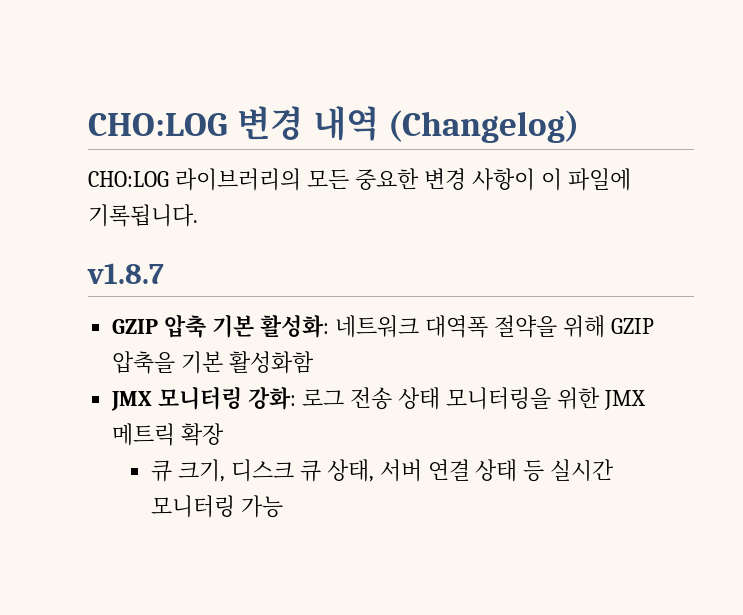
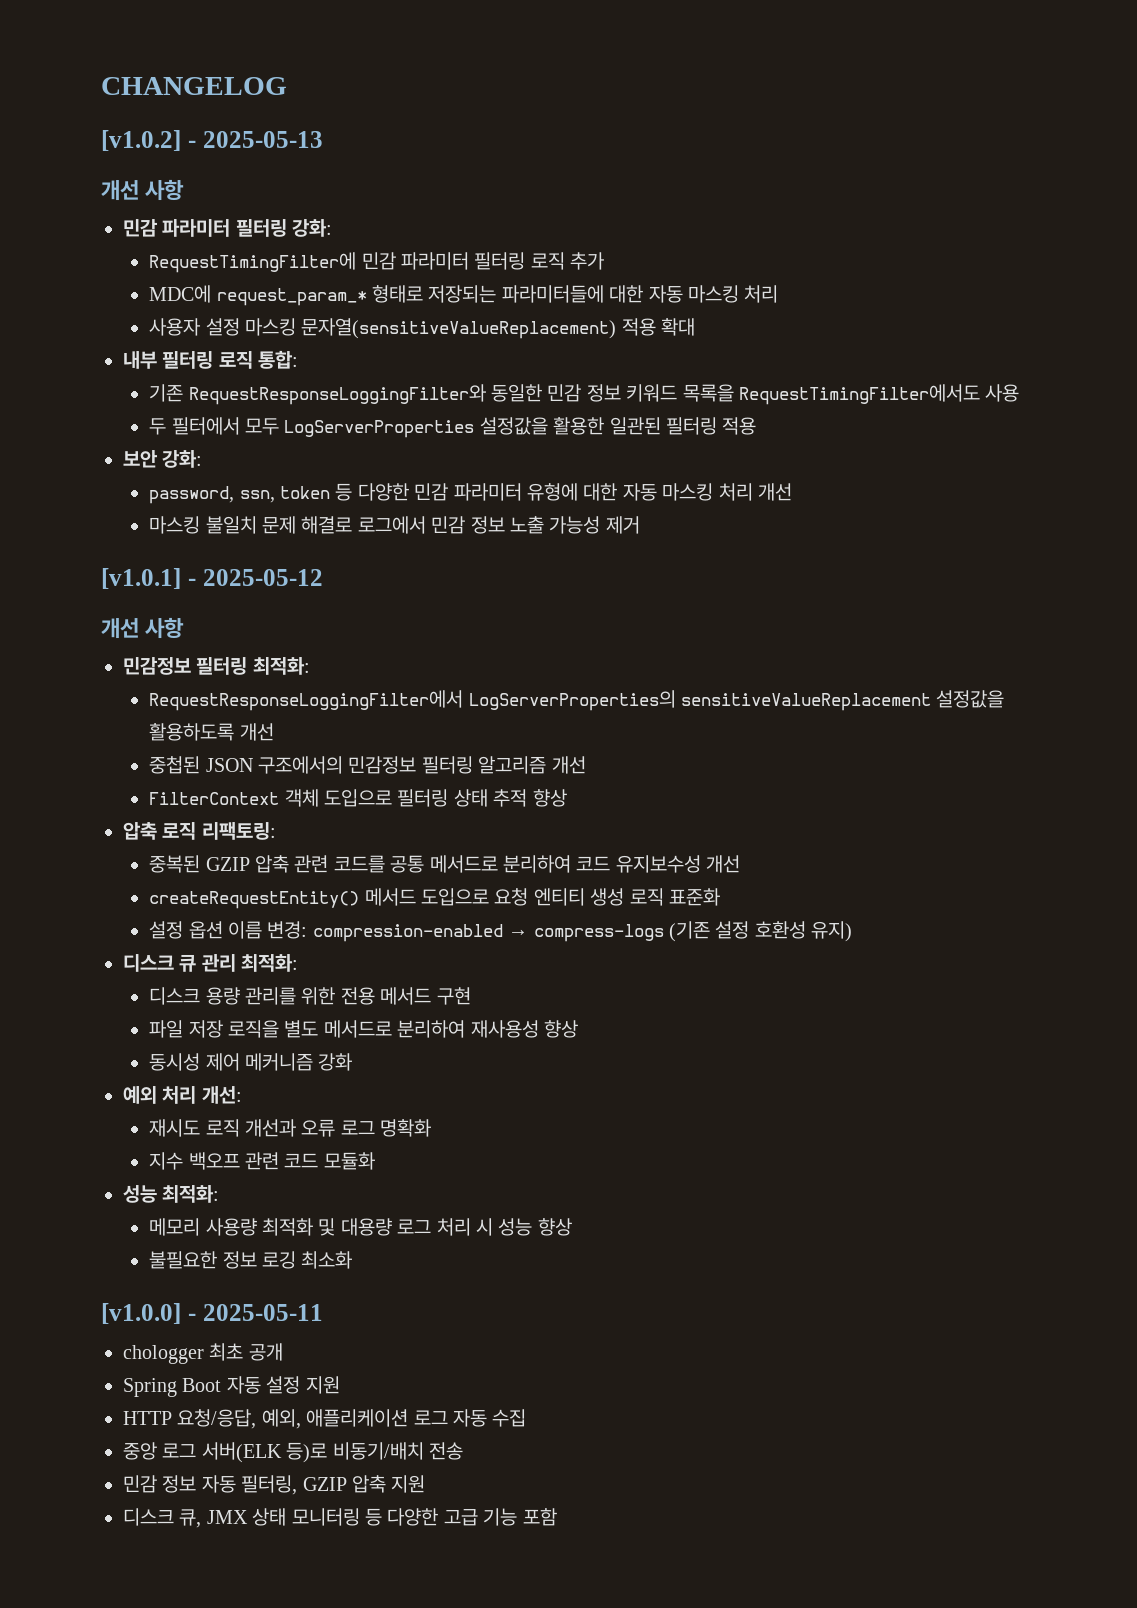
[88,106,579,143] [88,168,631,191] [88,204,198,227] [87,263,164,284] [112,314,654,338] [112,351,315,374] [111,386,646,411] [112,423,225,446] [150,459,615,482] [150,495,283,518] CHO:LOG 변경 내역 (Changelog) // CHO:LOG 라이브러리의 모든 중요한 변경 사항이 이 파일에 기록됩니다. // v1.8.7 // GZIP 압축 기본 활성화: 네트워크 대역폭 절약을 위해 GZIP 압축을 기본 활성화함 // JMX 모니터링 강화: 로그 전송 상태 모니터링을 위한 JMX 메트릭 확장 // 큐 크기, 디스크 큐 상태, 서버 연결 상태 등 실시간 모니터링 가능 -> [101,77,287,95] [101,130,323,151] [101,179,185,201] [123,219,333,237] [149,252,605,273] [149,285,779,306] [149,318,696,339] [123,350,299,369] [149,384,1020,405] [149,417,757,438] [123,450,203,468] [149,483,792,504] [149,516,640,534] [101,568,323,589] [101,617,185,639] [123,657,310,675] [149,690,1005,711] [149,723,274,741] [149,756,586,774] [149,789,567,807] [123,822,276,840] [149,855,741,873] [149,888,720,909] [149,921,853,942] [123,954,299,972] [149,987,471,1005] [149,1020,578,1038] [149,1053,353,1071] [123,1086,242,1104] [149,1119,432,1137] [149,1152,375,1170] [123,1185,220,1203] [149,1218,572,1236] [149,1251,353,1269] [101,1303,323,1324] [123,1343,283,1364] [123,1376,340,1397] [123,1409,527,1429] [123,1442,463,1463] [123,1475,426,1495] [123,1508,557,1528] CHANGELOG // [v1.0.2] - 2025-05-13 // 개선 사항 // 민감 파라미터 필터링 강화: // RequestTimingFilter에 민감 파라미터 필터링 로직 추가 // MDC에 request_param_* 형태로 저장되는 파라미터들에 대한 자동 마스킹 처리 // 사용자 설정 마스킹 문자열(sensitiveValueReplacement) 적용 확대 // 내부 필터링 로직 통합: // 기존 RequestResponseLoggingFilter와 동일한 민감 정보 키워드 목록을 RequestTimingFilter에서도 사용 // 두 필터에서 모두 LogServerProperties 설정값을 활용한 일관된 필터링 적용 // 보안 강화: // password, ssn, token 등 다양한 민감 파라미터 유형에 대한 자동 마스킹 처리 개선 // 마스킹 불일치 문제 해결로 로그에서 민감 정보 노출 가능성 제거 // [v1.0.1] - 2025-05-12 // 개선 사항 // 민감정보 필터링 최적화: // RequestResponseLoggingFilter에서 LogServerProperties의 sensitiveValueReplacement 설정값을 활용하도록 개선 // 중첩된 JSON 구조에서의 민감정보 필터링 알고리즘 개선 // FilterContext 객체 도입으로 필터링 상태 추적 향상 // 압축 로직 리팩토링: // 중복된 GZIP 압축 관련 코드를 공통 메서드로 분리하여 코드 유지보수성 개선 // createRequestEntity() 메서드 도입으로 요청 엔티티 생성 로직 표준화 // 설정 옵션 이름 변경: compression-enabled → compress-logs (기존 설정 호환성 유지) // 디스크 큐 관리 최적화: // 디스크 용량 관리를 위한 전용 메서드 구현 // 파일 저장 로직을 별도 메서드로 분리하여 재사용성 향상 // 동시성 제어 메커니즘 강화 // 예외 처리 개선: // 재시도 로직 개선과 오류 로그 명확화 // 지수 백오프 관련 코드 모듈화 // 성능 최적화: // 메모리 사용량 최적화 및 대용량 로그 처리 시 성능 향상 // 불필요한 정보 로깅 최소화 // [v1.0.0] - 2025-05-11 // chologger 최초 공개 // Spring Boot 자동 설정 지원 // HTTP 요청/응답, 예외, 애플리케이션 로그 자동 수집 // 중앙 로그 서버(ELK 등)로 비동기/배치 전송 // 민감 정보 자동 필터링, GZIP 압축 지원 // 디스크 큐, JMX 상태 모니터링 등 다양한 고급 기능 포함

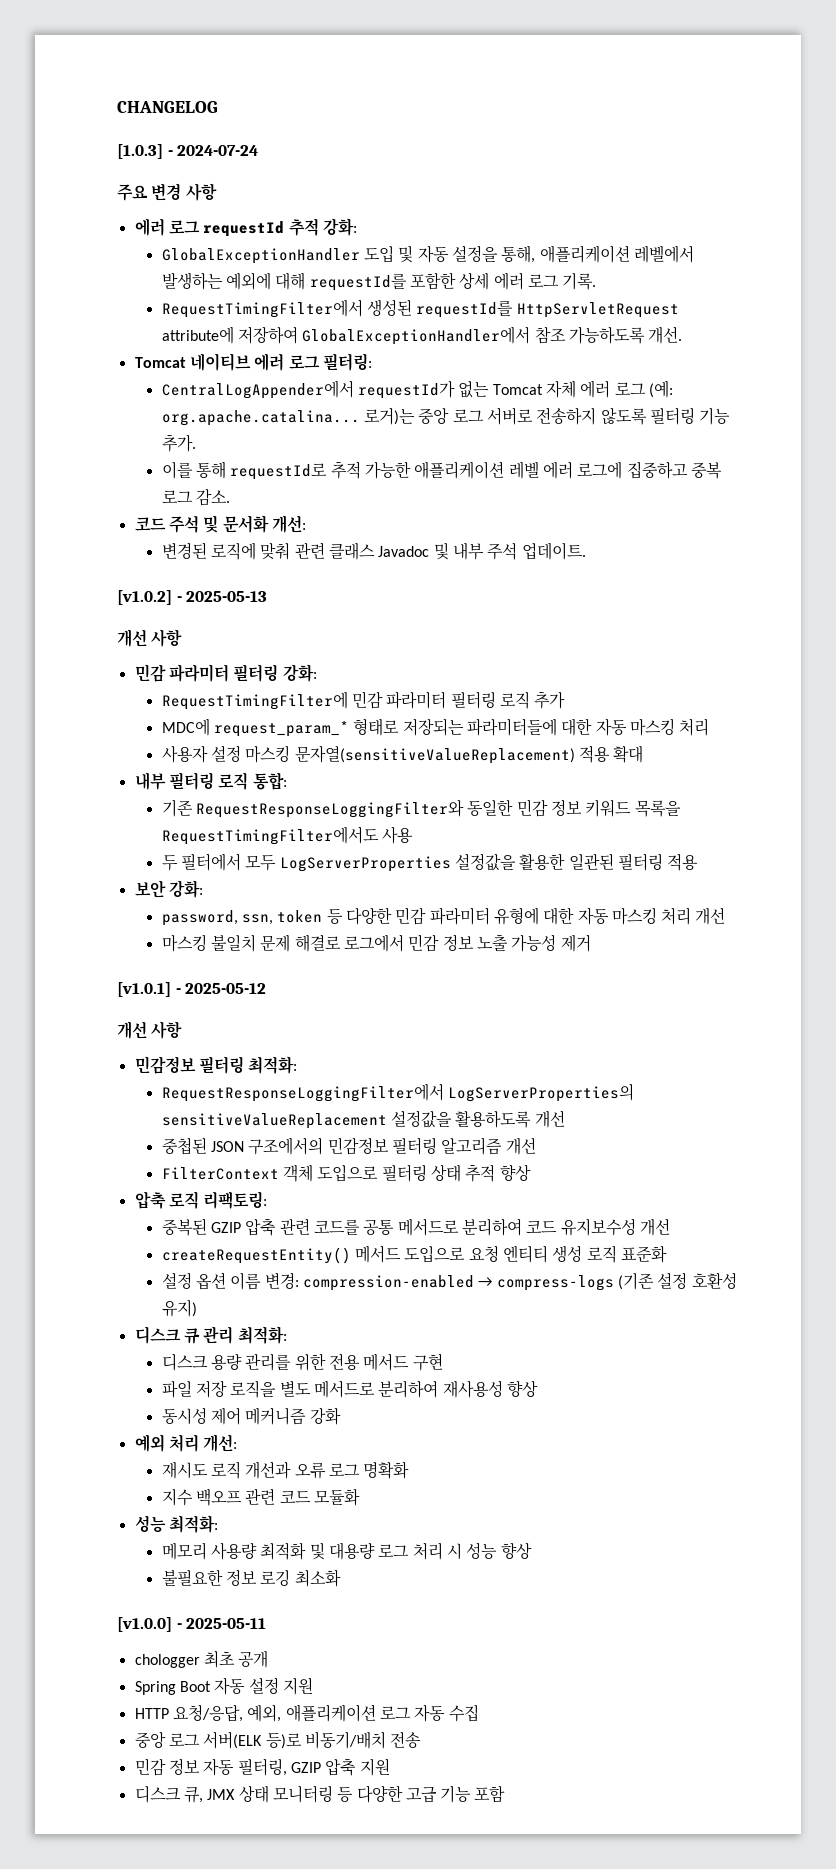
(287, 86) none -> [117,144,259,159] [117,183,217,201] [134,218,357,237] [161,245,694,264] [161,272,597,291] [161,299,679,318] [161,326,683,345] [134,353,372,371] [161,380,673,399] [161,407,731,426] [161,434,196,452] [161,461,722,480] [161,488,230,506] [134,515,306,533] [161,542,586,560] // [1.0.3] - 2024-07-24 // 주요 변경 사항 // 에러 로그 requestId 추적 강화: // GlobalExceptionHandler 도입 및 자동 설정을 통해, 애플리케이션 레벨에서 발생하는 예외에 대해 requestId를 포함한 상세 에러 로그 기록. // RequestTimingFilter에서 생성된 requestId를 HttpServletRequest attribute에 저장하여 GlobalExceptionHandler에서 참조 가능하도록 개선. // Tomcat 네이티브 에러 로그 필터링: // CentralLogAppender에서 requestId가 없는 Tomcat 자체 에러 로그 (예: org.apache.catalina... 로거)는 중앙 로그 서버로 전송하지 않도록 필터링 기능 추가. // 이를 통해 requestId로 추적 가능한 애플리케이션 레벨 에러 로그에 집중하고 중복 로그 감소. // 코드 주석 및 문서화 개선: // 변경된 로직에 맞춰 관련 클래스 Javadoc 및 내부 주석 업데이트.

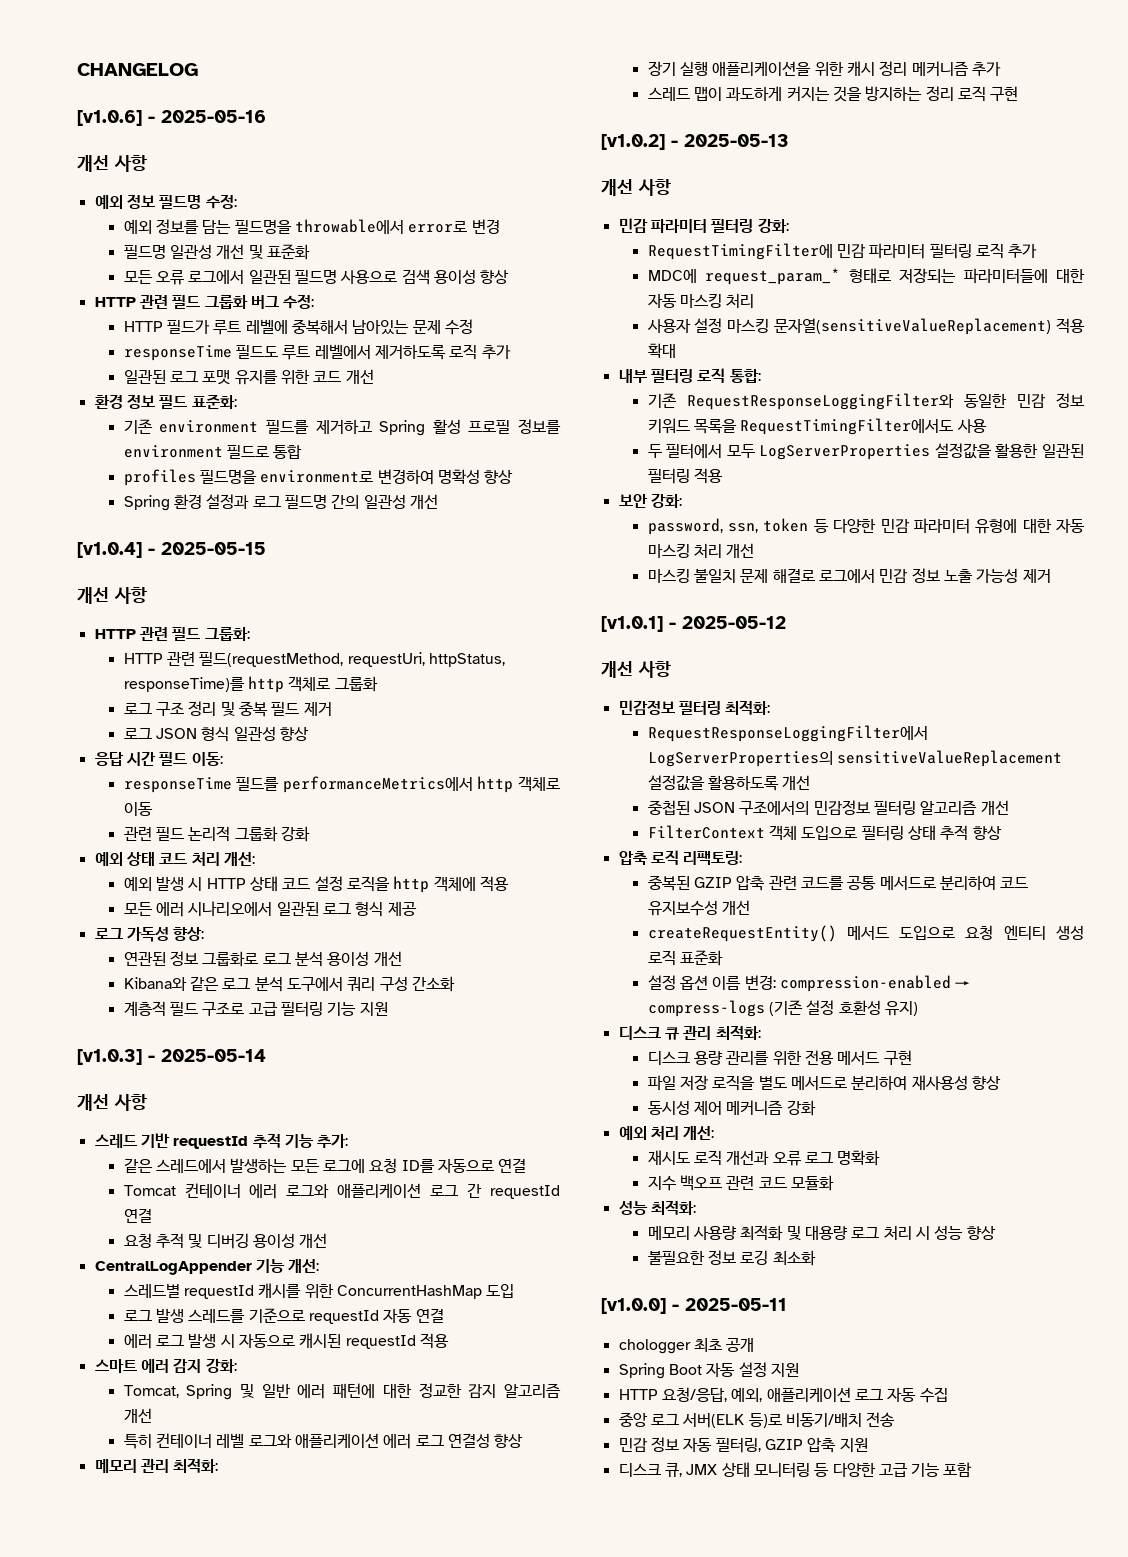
[117,144,259,159] [117,183,217,201] [134,218,357,237] [161,245,694,264] [161,272,597,291] [161,299,679,318] [161,326,683,345] [134,353,372,371] [161,380,673,399] [161,407,731,426] [161,434,196,452] [161,461,722,480] [161,488,230,506] [134,515,306,533] [161,542,586,560] [1.0.3] - 2024-07-24 // 주요 변경 사항 // 에러 로그 requestId 추적 강화: // GlobalExceptionHandler 도입 및 자동 설정을 통해, 애플리케이션 레벨에서 발생하는 예외에 대해 requestId를 포함한 상세 에러 로그 기록. // RequestTimingFilter에서 생성된 requestId를 HttpServletRequest attribute에 저장하여 GlobalExceptionHandler에서 참조 가능하도록 개선. // Tomcat 네이티브 에러 로그 필터링: // CentralLogAppender에서 requestId가 없는 Tomcat 자체 에러 로그 (예: org.apache.catalina... 로거)는 중앙 로그 서버로 전송하지 않도록 필터링 기능 추가. // 이를 통해 requestId로 추적 가능한 애플리케이션 레벨 에러 로그에 집중하고 중복 로그 감소. // 코드 주석 및 문서화 개선: // 변경된 로직에 맞춰 관련 클래스 Javadoc 및 내부 주석 업데이트. -> [77,110,266,126] [77,155,147,172] [94,194,237,209] [123,219,500,234] [123,244,310,260] [123,269,510,285] [94,294,315,309] [123,319,473,335] [123,344,511,361] [123,369,374,385] [94,394,237,409] [123,419,561,436] [123,445,303,459] [123,469,514,486] [123,494,438,511] [77,542,266,558] [77,587,147,604] [94,627,250,641] [123,652,505,667] [123,676,378,693] [123,701,332,717] [123,726,309,742] [94,751,223,766] [123,776,560,793] [123,802,153,816] [123,826,310,842] [94,852,255,866] [123,876,509,893] [123,901,417,917] [94,927,205,942] [123,951,402,967] [123,976,455,992] [123,1001,388,1017] [77,1049,266,1065] [77,1094,147,1111] [94,1133,349,1149] [123,1158,527,1173] [123,1183,560,1199] [123,1208,152,1223] [123,1233,328,1249] [94,1259,320,1275] [123,1283,515,1299] [123,1308,444,1324] [123,1333,449,1349] [94,1358,237,1373] [123,1383,561,1400] [123,1408,152,1423] [123,1433,524,1449] [94,1458,219,1473] [647,61,1001,76] [647,86,1019,102] [v1.0.6] - 2025-05-16 // 개선 사항 // 예외 정보 필드명 수정: // 예외 정보를 담는 필드명을 throwable에서 error로 변경 // 필드명 일관성 개선 및 표준화 // 모든 오류 로그에서 일관된 필드명 사용으로 검색 용이성 향상 // HTTP 관련 필드 그룹화 버그 수정: // HTTP 필드가 루트 레벨에 중복해서 남아있는 문제 수정 // responseTime 필드도 루트 레벨에서 제거하도록 로직 추가 // 일관된 로그 포맷 유지를 위한 코드 개선 // 환경 정보 필드 표준화: // 기존 environment 필드를 제거하고 Spring 활성 프로필 정보를 environment 필드로 통합 // profiles 필드명을 environment로 변경하여 명확성 향상 // Spring 환경 설정과 로그 필드명 간의 일관성 개선 // [v1.0.4] - 2025-05-15 // 개선 사항 // HTTP 관련 필드 그룹화: // HTTP 관련 필드(requestMethod, requestUri, httpStatus, responseTime)를 http 객체로 그룹화 // 로그 구조 정리 및 중복 필드 제거 // 로그 JSON 형식 일관성 향상 // 응답 시간 필드 이동: // responseTime 필드를 performanceMetrics에서 http 객체로 이동 // 관련 필드 논리적 그룹화 강화 // 예외 상태 코드 처리 개선: // 예외 발생 시 HTTP 상태 코드 설정 로직을 http 객체에 적용 // 모든 에러 시나리오에서 일관된 로그 형식 제공 // 로그 가독성 향상: // 연관된 정보 그룹화로 로그 분석 용이성 개선 // Kibana와 같은 로그 분석 도구에서 쿼리 구성 간소화 // 계층적 필드 구조로 고급 필터링 기능 지원 // [v1.0.3] - 2025-05-14 // 개선 사항 // 스레드 기반 requestId 추적 기능 추가: // 같은 스레드에서 발생하는 모든 로그에 요청 ID를 자동으로 연결 // Tomcat 컨테이너 에러 로그와 애플리케이션 로그 간 requestId 연결 // 요청 추적 및 디버깅 용이성 개선 // CentralLogAppender 기능 개선: // 스레드별 requestId 캐시를 위한 ConcurrentHashMap 도입 // 로그 발생 스레드를 기준으로 requestId 자동 연결 // 에러 로그 발생 시 자동으로 캐시된 requestId 적용 // 스마트 에러 감지 강화: // Tomcat, Spring 및 일반 에러 패턴에 대한 정교한 감지 알고리즘 개선 // 특히 컨테이너 레벨 로그와 애플리케이션 에러 로그 연결성 향상 // 메모리 관리 최적화: // 장기 실행 애플리케이션을 위한 캐시 정리 메커니즘 추가 // 스레드 맵이 과도하게 커지는 것을 방지하는 정리 로직 구현

